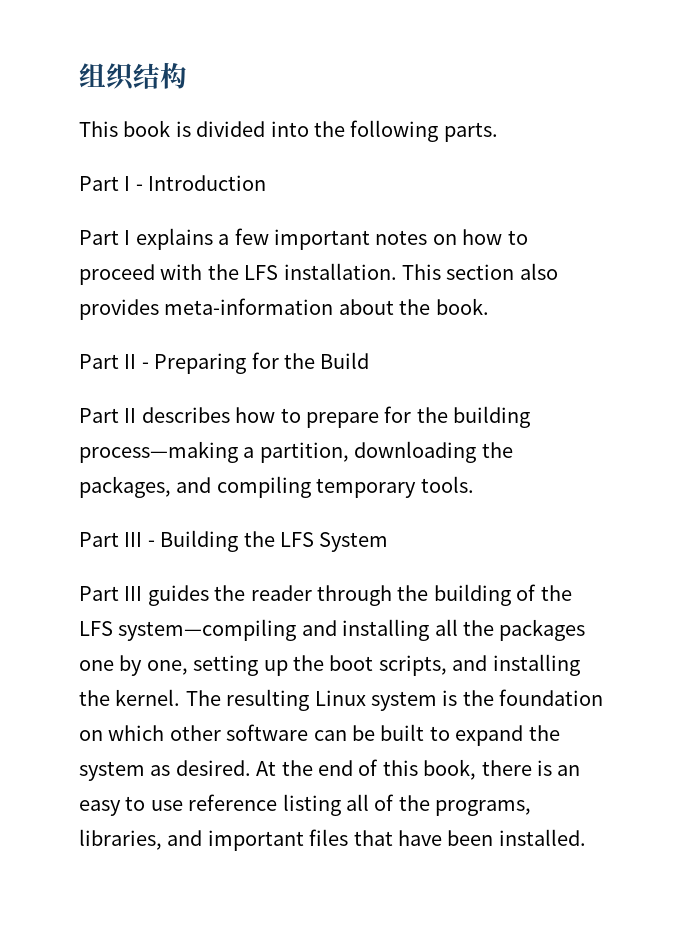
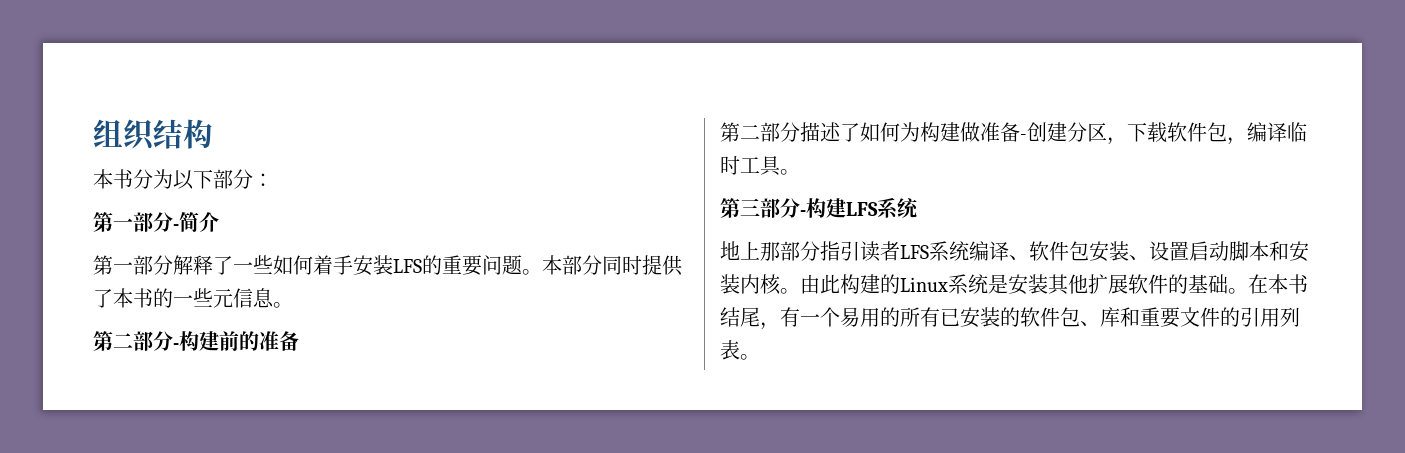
[79,120,498,142] [79,175,267,191] [79,228,528,250] [79,263,558,285] [79,298,489,320] [79,352,370,374] [79,406,531,428] [79,441,513,463] [79,476,474,498] [79,530,389,552] [79,584,572,606] [79,619,586,641] [79,654,580,676] [79,689,604,711] [79,724,560,746] [79,759,581,781] [79,794,532,816] [79,829,586,851] This book is divided into the following parts. // Part I - Introduction // Part I explains a few important notes on how to proceed with the LFS installation. This section also provides meta-information about the book. // Part II - Preparing for the Build // Part II describes how to prepare for the building process—making a partition, downloading the packages, and compiling temporary tools. // Part III - Building the LFS System // Part III guides the reader through the building of the LFS system—compiling and installing all the packages one by one, setting up the boot scripts, and installing the kernel. The resulting Linux system is the foundation on which other software can be built to expand the system as desired. At the end of this book, there is an easy to use reference listing all of the programs, libraries, and important files that have been installed. -> [93,169,273,190] [93,212,219,232] [93,255,683,276] [93,288,293,308] [93,331,299,351] [720,122,1307,145] [720,155,800,176] [720,197,918,219] [720,241,1309,262] [720,274,1308,295] [720,307,1300,330] [720,340,760,360] 本书分为以下部分： // 第一部分-简介 // 第一部分解释了一些如何着手安装LFS的重要问题。本部分同时提供了本书的一些元信息。 // 第二部分-构建前的准备 // 第二部分描述了如何为构建做准备-创建分区，下载软件包，编译临时工具。 // 第三部分-构建LFS系统 // 地上那部分指引读者LFS系统编译、软件包安装、设置启动脚本和安装内核。由此构建的Linux系统是安装其他扩展软件的基础。在本书结尾，有一个易用的所有已安装的软件包、库和重要文件的引用列表。

